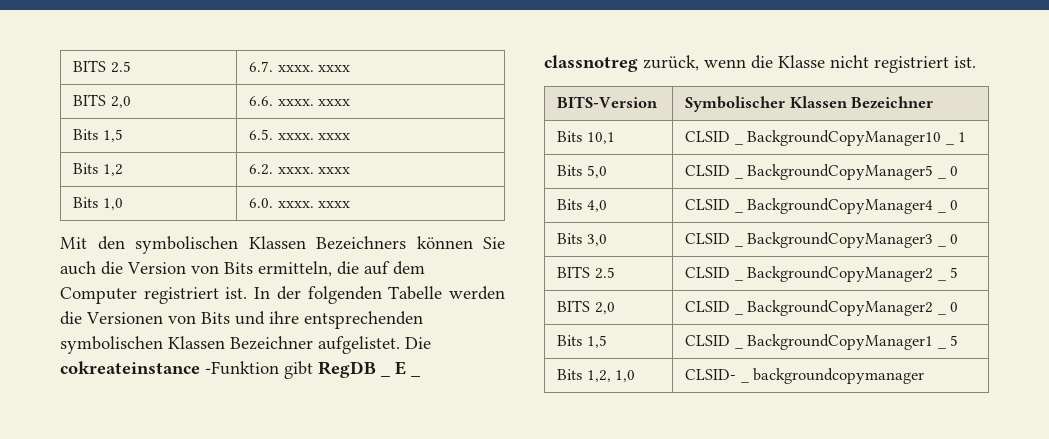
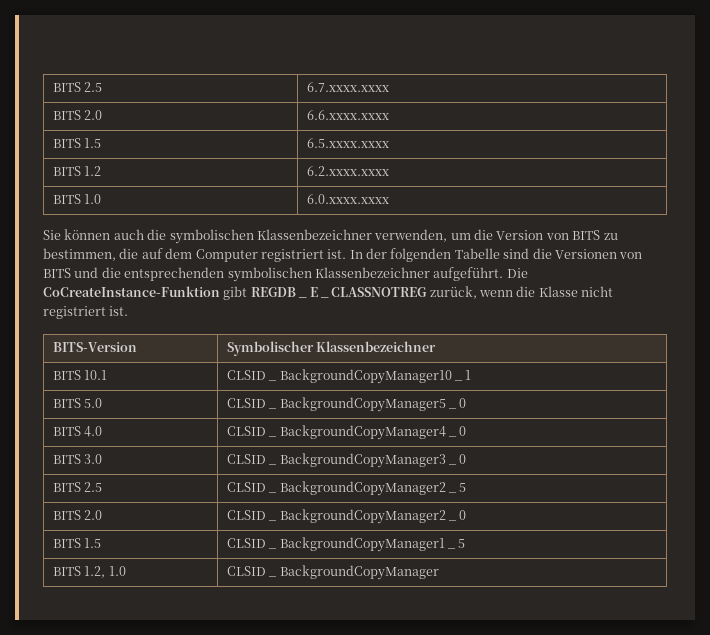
[73,60,131,73] [249,61,351,72] [73,94,131,108] [249,96,351,106] [73,129,123,142] [249,129,351,140] [73,163,123,176] [249,164,351,175] [73,197,123,210] [249,198,351,208] [60,236,505,254] [60,261,332,277] BITS 2.5 | 6.7. xxxx. xxxx // BITS 2,0 | 6.6. xxxx. xxxx // Bits 1,5 | 6.5. xxxx. xxxx // Bits 1,2 | 6.2. xxxx. xxxx // Bits 1,0 | 6.0. xxxx. xxxx // Mit den symbolischen Klassen Bezeichners können Sie auch die Version von Bits ermitteln, -> [52,82,103,92] [306,82,389,92] [52,110,103,120] [306,110,389,120] [52,138,102,148] [306,138,389,148] [52,166,102,176] [306,166,389,176] [52,194,102,204] [306,194,389,204] [43,229,618,244] [43,248,116,261] BITS 2.5 | 6.7.xxxx.xxxx // BITS 2.0 | 6.6.xxxx.xxxx // BITS 1.5 | 6.5.xxxx.xxxx // BITS 1.2 | 6.2.xxxx.xxxx // BITS 1.0 | 6.0.xxxx.xxxx // Sie können auch die symbolischen Klassenbezeichner verwenden, um die Version von BITS zu bestimmen,
[449,286,506,300] werden -> [503,248,530,259] sind
[201,311,423,329] [60,336,431,354] [60,361,376,379] Bits und ihre entsprechenden symbolischen Klassen Bezeichner aufgelistet. Die cokreateinstance -Funktion gibt RegDB -> [43,267,528,282] [43,286,296,300] BITS und die entsprechenden symbolischen Klassenbezeichner aufgeführt. Die CoCreateInstance-Funktion gibt REGDB
[544,55,638,72] classnotreg -> [331,287,428,297] CLASSNOTREG
[789,96,934,109] [557,131,615,144] Klassen Bezeichner // Bits 10,1 -> [316,341,437,352] [52,370,108,380] Klassenbezeichner // BITS 10.1
[557,165,607,178] Bits 5,0 -> [52,398,103,408] BITS 5.0
[557,199,607,212] Bits 4,0 -> [52,426,103,437] BITS 4.0
[557,233,607,246] Bits 3,0 -> [52,454,103,464] BITS 3.0
[594,302,615,314] 2,0 -> [84,510,103,520] 2.0
[557,335,607,348] Bits 1,5 -> [52,538,102,548] BITS 1.5
[557,369,636,382] [685,369,737,380] [740,368,925,384] Bits 1,2, 1,0 | CLSID- _ backgroundcopymanager -> [52,566,126,578] [226,566,266,576] [268,565,439,580] BITS 1.2, 1.0 | CLSID _ BackgroundCopyManager

